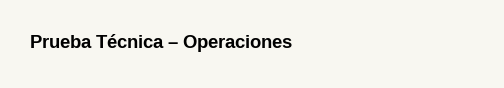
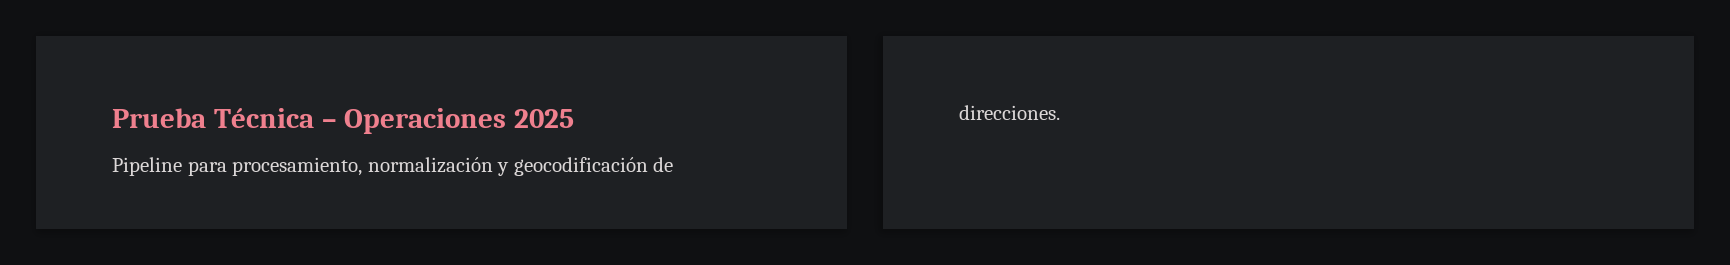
(292, 43) none -> [514,109,575,128] [112,157,674,176] [959,105,1060,120] 2025 // Pipeline para procesamiento, normalización y geocodificación de direcciones.

